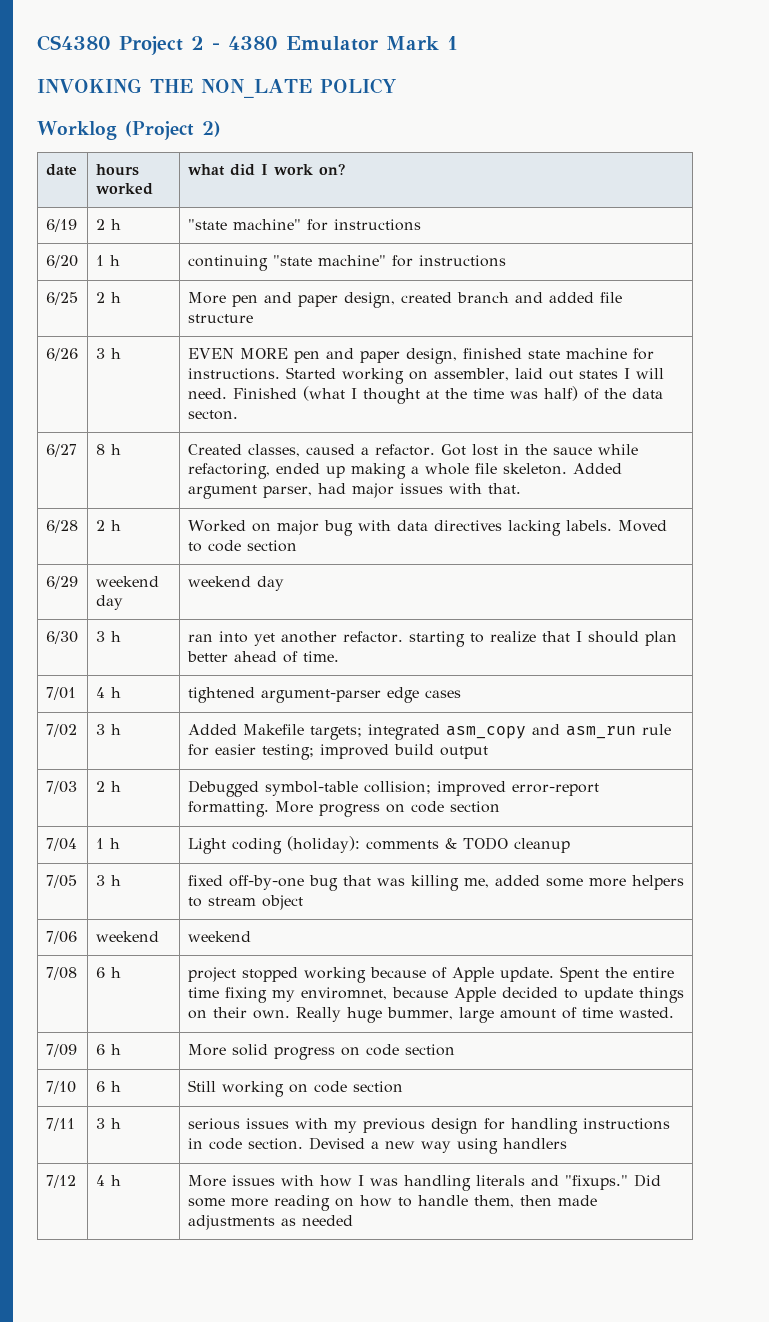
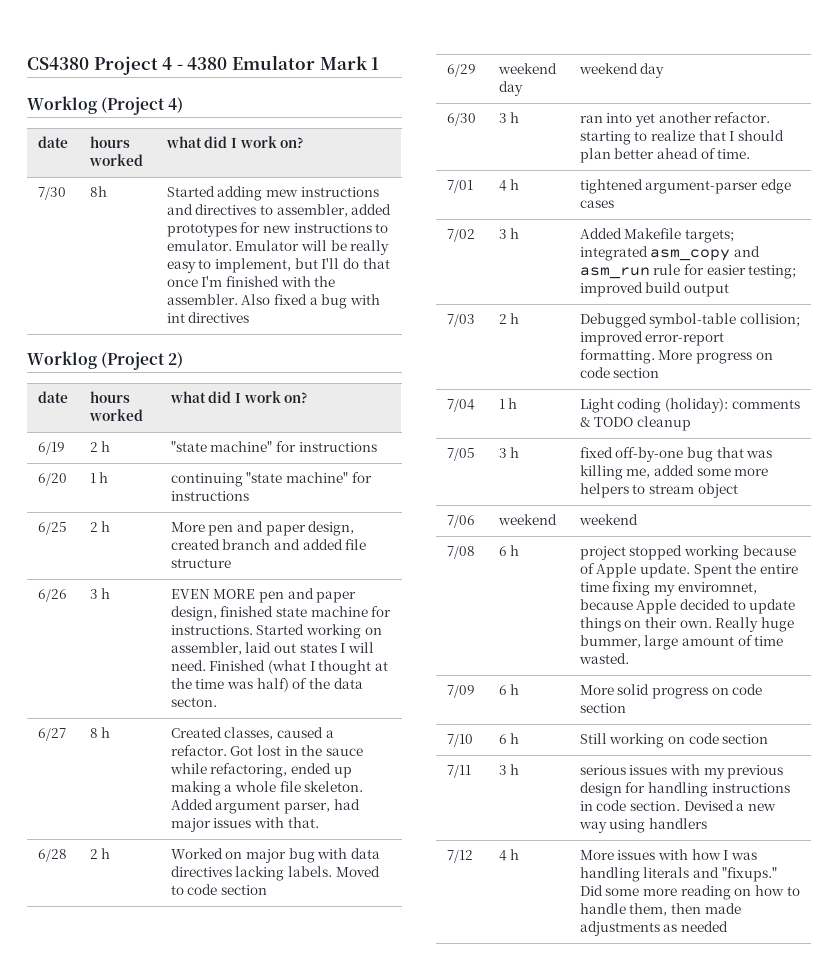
[191,36,204,50] 2 -> [162,57,173,70] 4
[37,78,396,98] INVOKING THE NON_LATE POLICY -> [27,96,184,115] [37,136,68,148] [89,136,130,148] [88,154,143,166] [165,136,304,148] [37,187,66,200] [89,186,107,197] [166,186,379,201] [166,204,392,217] [166,222,389,237] [166,240,390,255] [166,258,390,273] [166,276,336,287] [166,294,380,309] [166,312,250,323] Worklog (Project 4) // date | hours worked | what did I work on? // 7/30 | 8h | Started adding mew instructions and directives to assembler, added prototypes for new instructions to emulator. Emulator will be really easy to implement, but I'll do that once I'm finished with the assembler. Also fixed a bug with int directives

